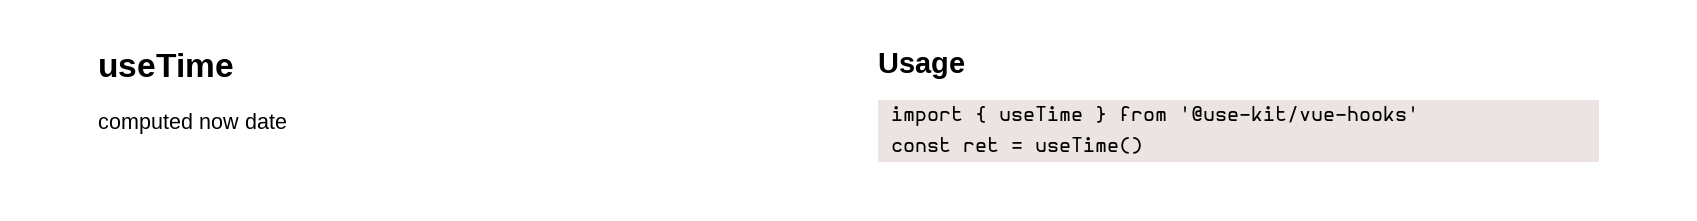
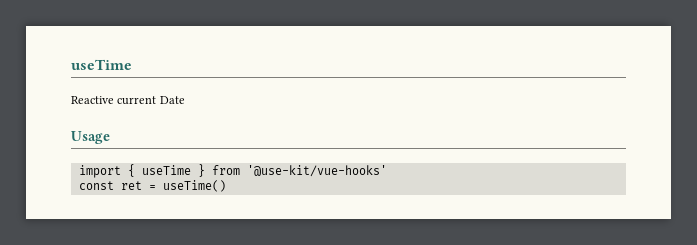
[98,113,287,134] computed now date -> [71,96,185,105] Reactive current Date

